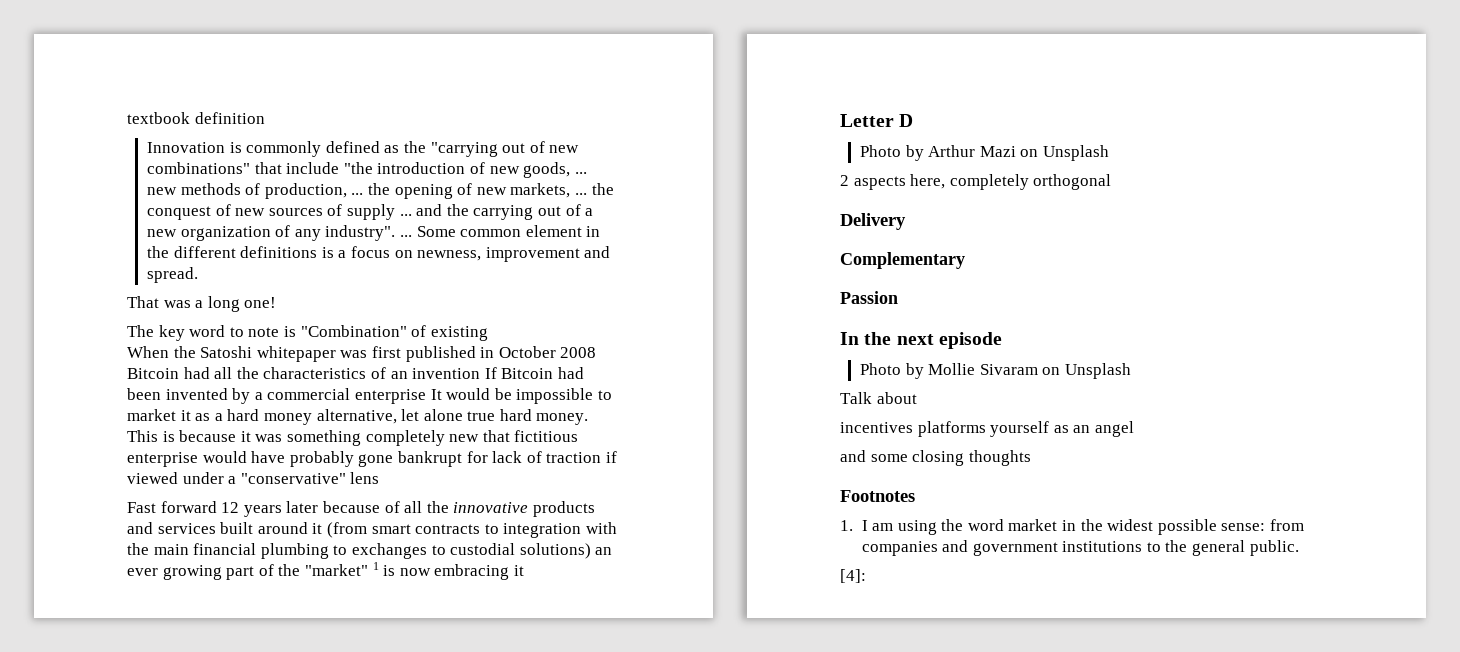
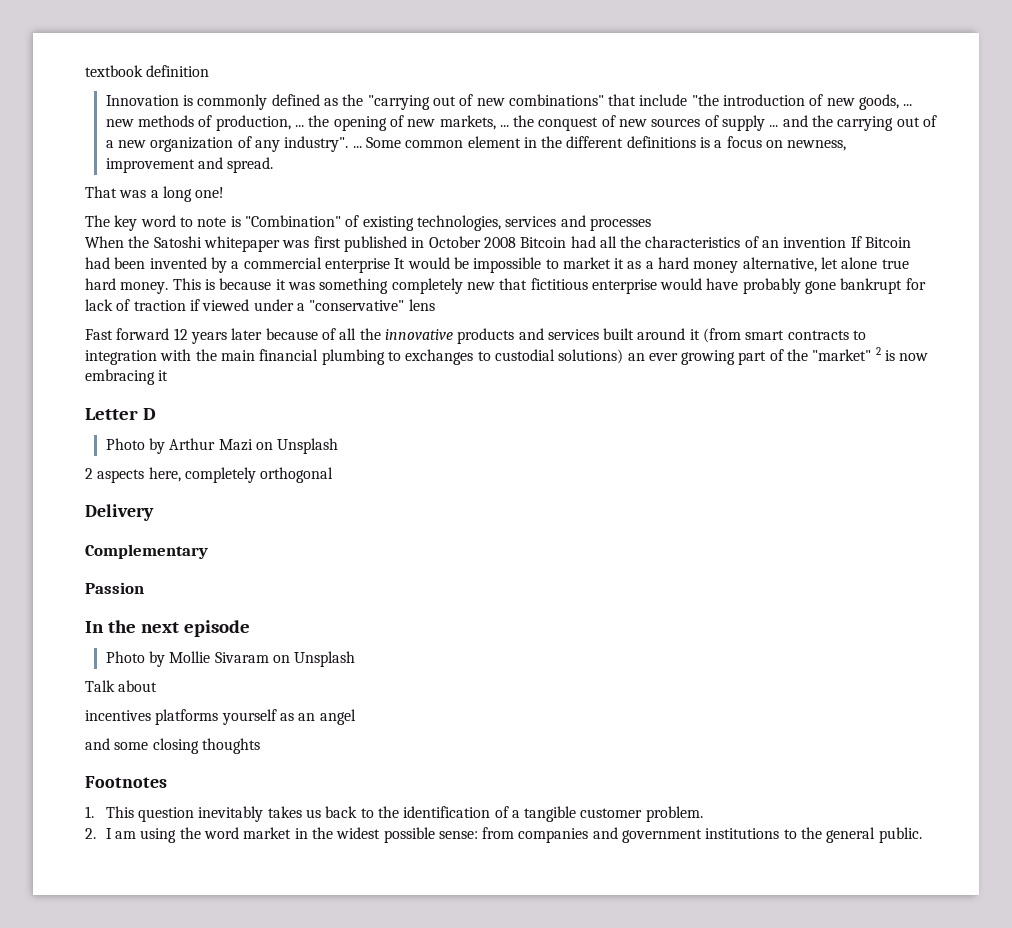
(488, 333) none -> [416,215,651,231] technologies, services and processes
[372,562,379,570] 1 -> [875,347,881,355] 2
(853, 525) none -> [105,806,703,822] [85,828,96,839] This question inevitably takes us back to the identification of a tangible customer problem. // 2.
[840,569,866,583] // [4]: -> (922, 835) none

